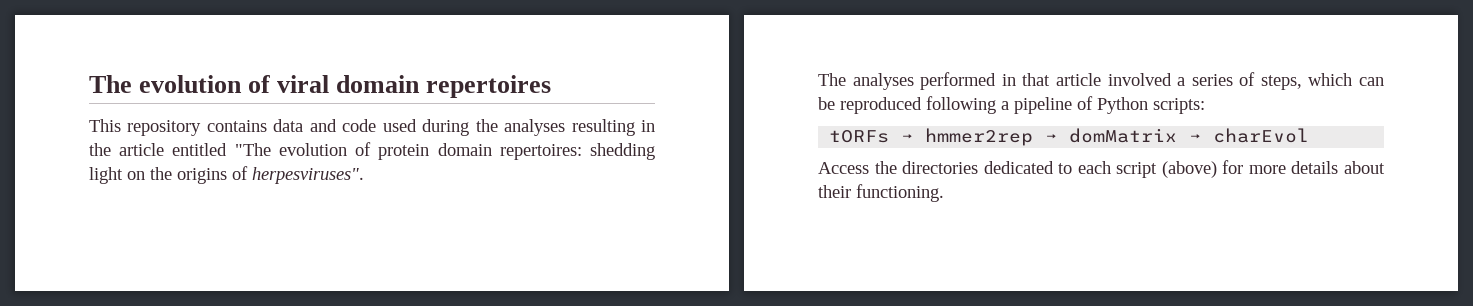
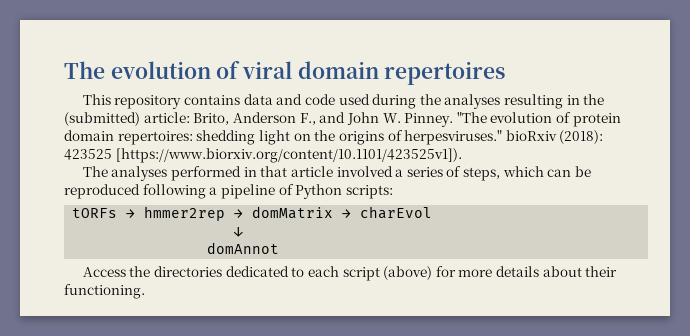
[119,143,228,156] article entitled -> [64,112,454,127] (submitted) article: Brito, Anderson F., and John W. Pinney.
[252,167,364,184] herpesviruses". -> [404,130,604,145] [64,148,462,163] herpesviruses." bioRxiv (2018): 423525 [https://www.biorxiv.org/content/10.1101/423525v1]).
(1310, 135) none -> [233,227,244,237] [207,242,280,254] // ↓ // domAnnot

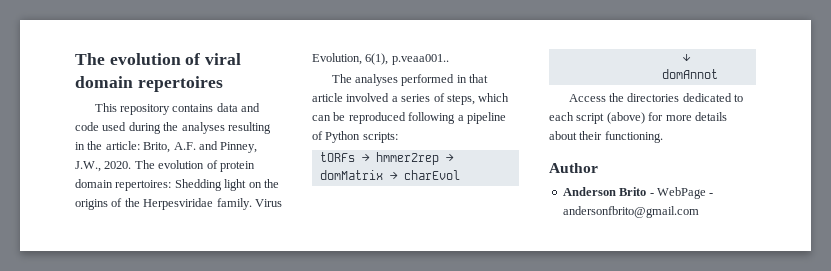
[64,112,140,126] (submitted) -> (103, 145) none
[232,112,487,127] Anderson F., and John W. Pinney. "The -> [173,141,258,153] [75,160,155,172] A.F. and Pinney, J.W., 2020. The
[196,130,256,145] shedding -> [174,179,222,191] Shedding
[404,130,604,145] [64,148,462,163] herpesviruses." bioRxiv (2018): 423525 [https://www.biorxiv.org/content/10.1101/423525v1]). -> [124,198,282,210] [312,53,449,65] the Herpesviridae family. Virus Evolution, 6(1), p.veaa001..
(145, 291) none -> [549,163,598,173] [562,187,714,199] [562,206,699,218] // Author // Anderson Brito - WebPage - andersonfbrito@gmail.com

